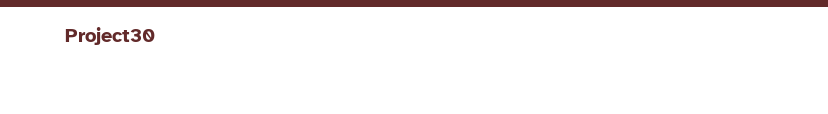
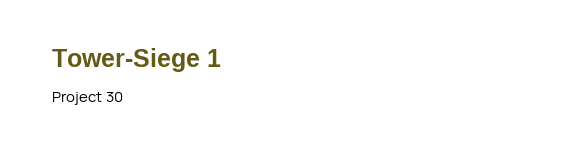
[65,27,155,45] Project30 -> [52,48,221,72] [52,92,124,105] Tower-Siege 1 // Project 30

